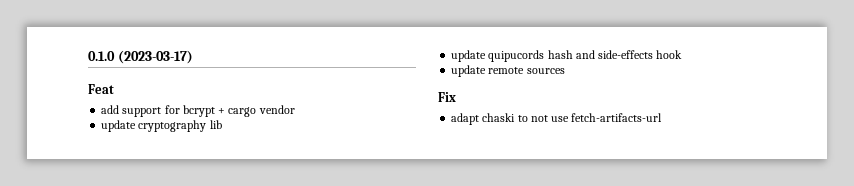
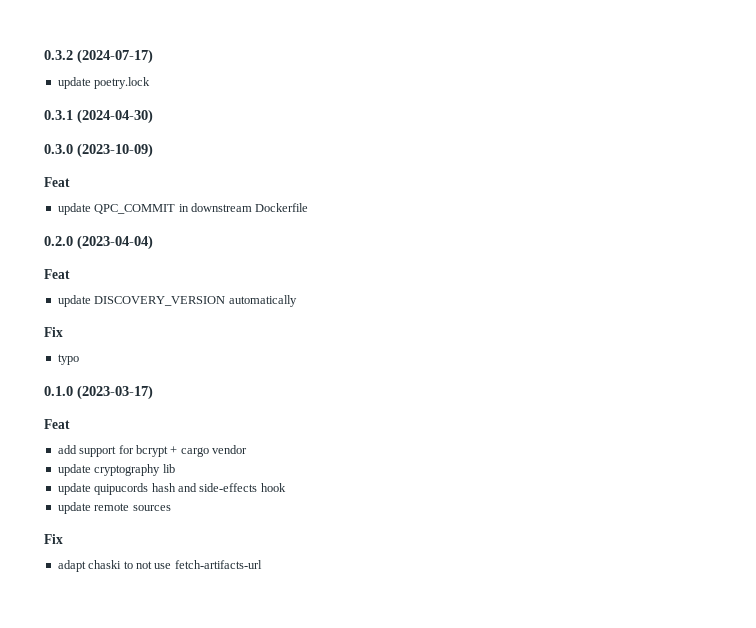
(88, 56) none -> [44,49,153,64] [57,77,151,89] [44,109,153,124] [44,143,153,158] [44,177,70,187] [57,203,309,215] [44,235,153,250] [44,269,70,279] [57,295,297,307] [44,327,63,337] [57,354,79,365] 0.3.2 (2024-07-17) // update poetry.lock // 0.3.1 (2024-04-30) // 0.3.0 (2023-10-09) // Feat // update QPC_COMMIT in downstream Dockerfile // 0.2.0 (2023-04-04) // Feat // update DISCOVERY_VERSION automatically // Fix // typo //

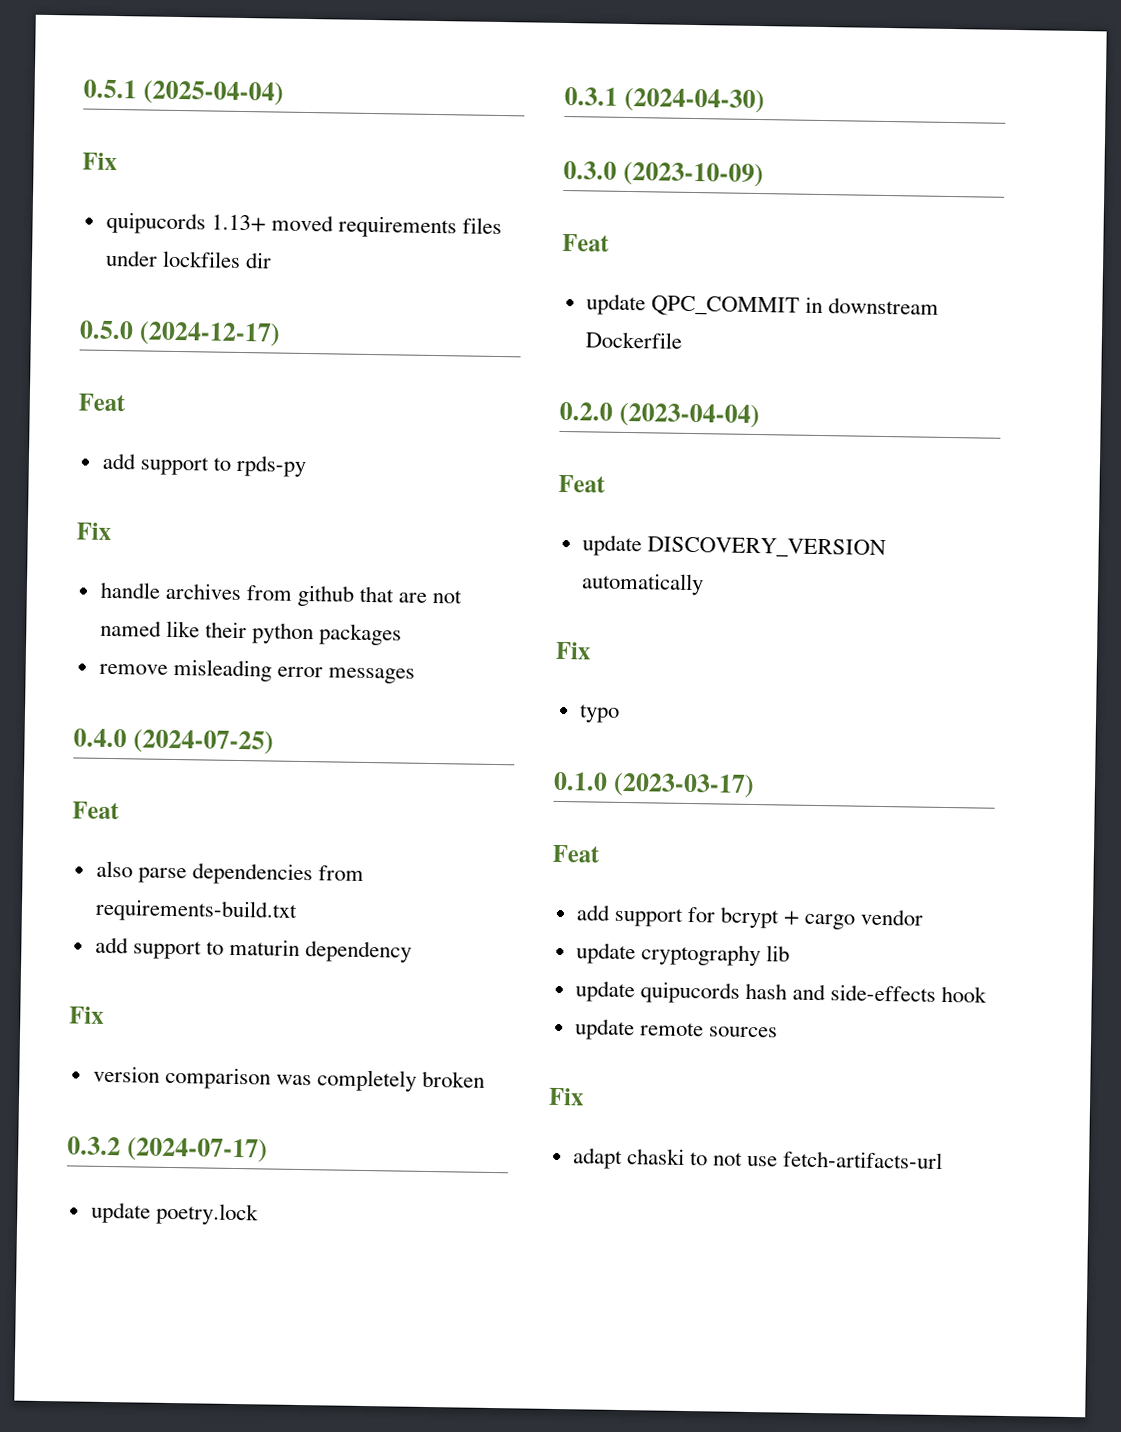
(44, 55) none -> [83,79,285,106] [82,152,117,171] [105,211,503,239] [104,249,272,269] [79,320,282,347] [78,393,126,412] [101,452,307,478] [76,522,111,540] [99,581,463,607] [99,619,403,646] [98,658,415,684] [73,728,275,755] [72,801,120,820] [95,860,364,886] [94,898,298,923] [94,936,413,963] [69,1006,104,1024] [92,1065,486,1092] 0.5.1 (2025-04-04) // Fix // quipucords 1.13+ moved requirements files under lockfiles dir // 0.5.0 (2024-12-17) // Feat // add support to rpds-py // Fix // handle archives from github that are not named like their python packages // remove misleading error messages // 0.4.0 (2024-07-25) // Feat // also parse dependencies from requirements-build.txt // add support to maturin dependency // Fix // version comparison was completely broken //

